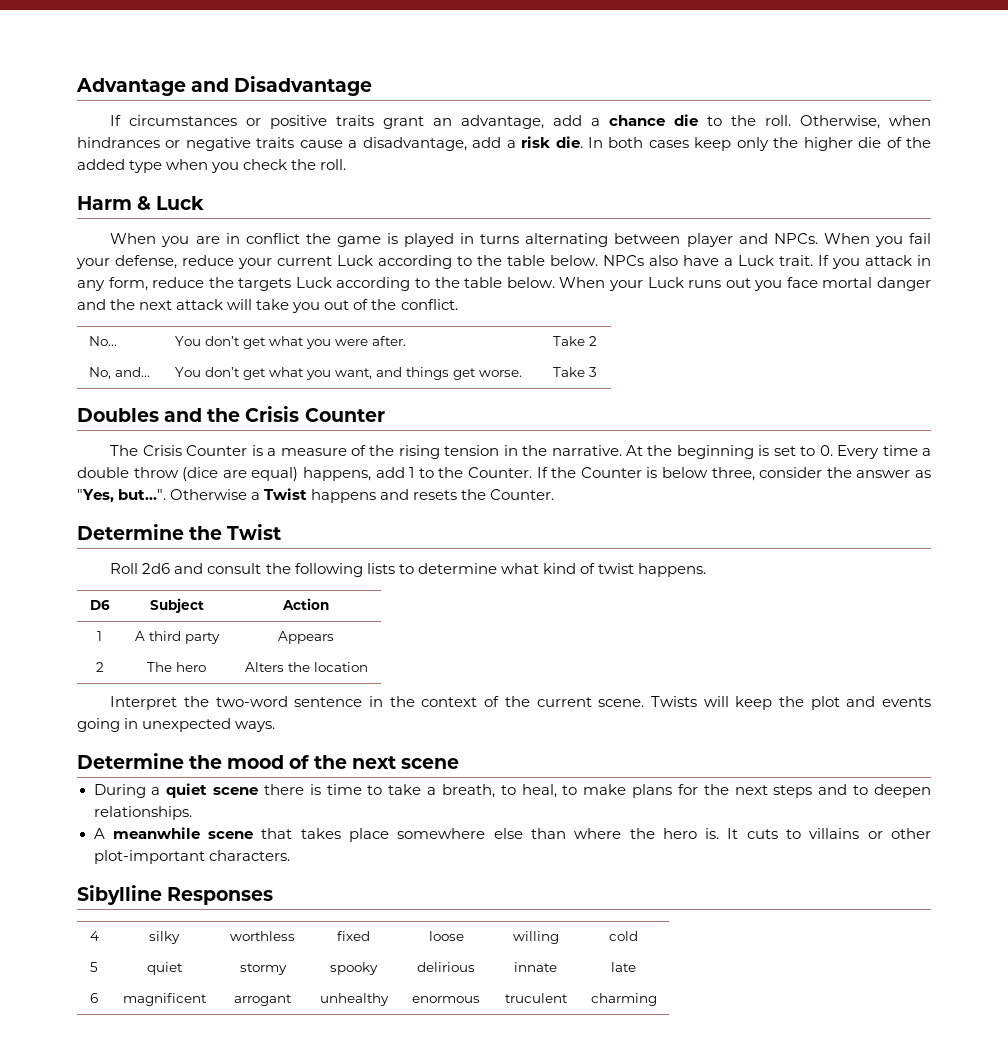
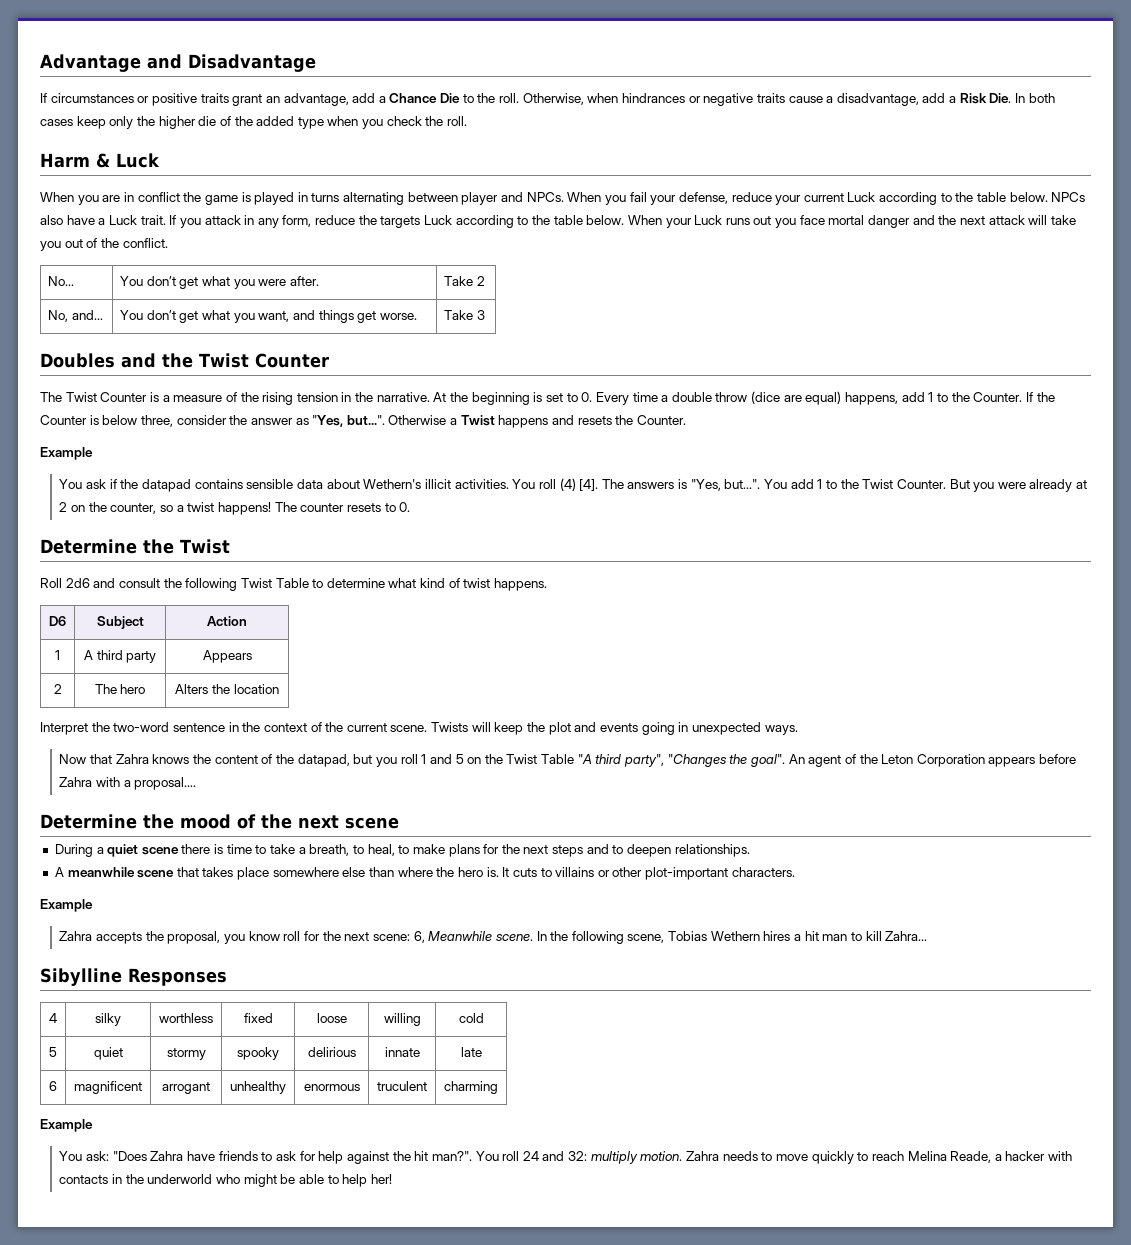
[609,114,699,126] chance die -> [389,93,461,103] Chance Die
[521,136,583,148] risk die. -> [959,93,1012,104] Risk Die.
[245,406,300,422] Crisis -> [199,353,249,368] Twist
[142,445,182,456] Crisis -> [65,392,97,402] Twist
(555, 494) none -> [40,447,93,460] [59,478,1088,492] [59,502,411,515] // Example // You ask if the datapad contains sensible data about Wethern's illicit activities. You roll (4) [4]. The answers is "Yes, but...". You add 1 to the Twist Counter. But you were already at 2 on the counter, so a twist happens! The counter resets to 0.
[366,563,395,574] lists -> [240,578,309,588] Twist Table
(276, 726) none -> [59,754,1077,767] [59,777,197,790] // Now that Zahra knows the content of the datapad, but you roll 1 and 5 on the Twist Table "A third party", "Changes the goal". An agent of the Leton Corporation appears before Zahra with a proposal....
(290, 855) none -> [40,899,93,912] [59,931,928,944] // Example // Zahra accepts the proposal, you know roll for the next scene: 6, Meanwhile scene. In the following scene, Tobias Wethern hires a hit man to kill Zahra...
(657, 999) none -> [40,1119,93,1132] [59,1151,1073,1164] [59,1174,392,1187] // Example // You ask: "Does Zahra have friends to ask for help against the hit man?". You roll 24 and 32: multiply motion. Zahra needs to move quickly to reach Melina Reade, a hacker with contacts in the underworld who might be able to help her!

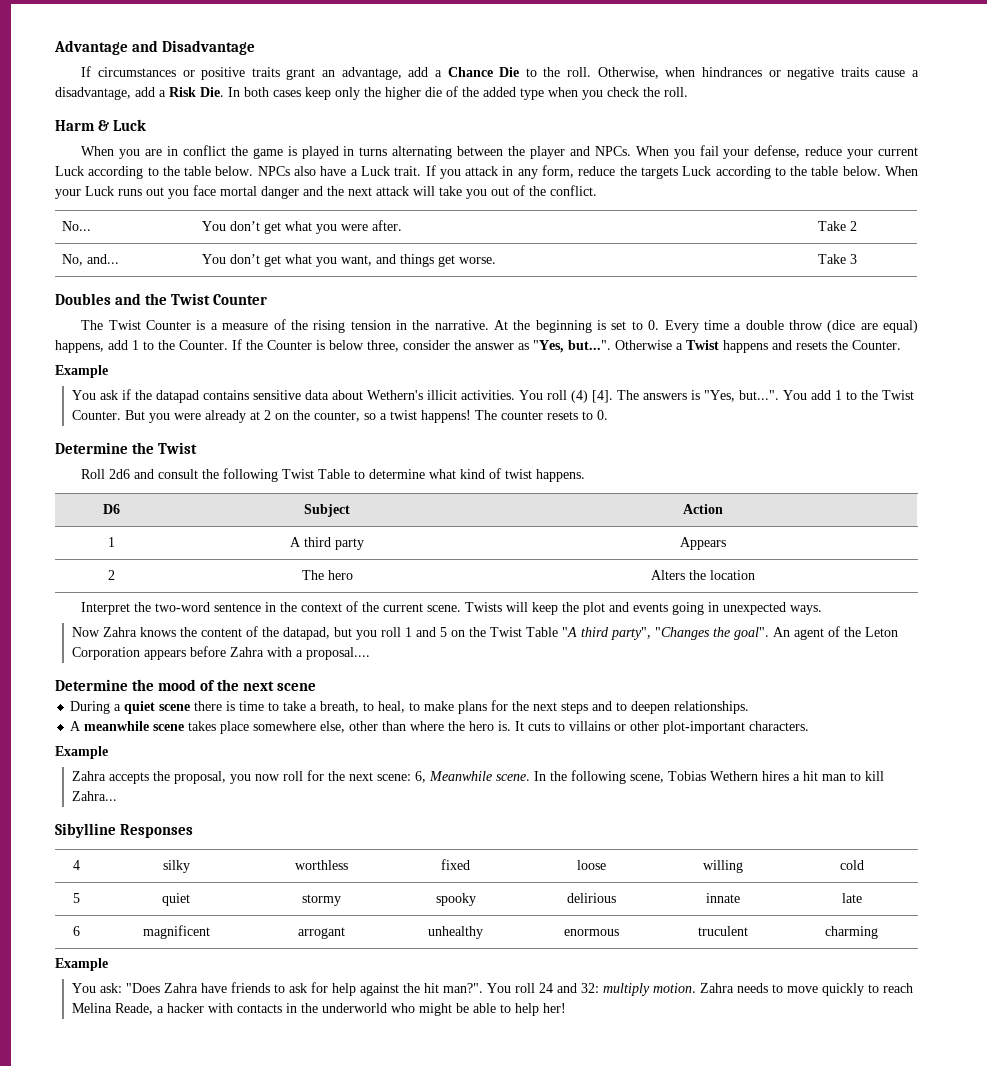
(458, 197) none -> [508,146,526,156] the
[246,479,294,489] sensible -> [252,390,301,400] sensitive
[90,754,113,764] that -> (100, 632) none
[176,867,199,877] that -> (185, 727) none
[342,867,366,877] else -> [320,721,379,733] else, other
[248,931,280,941] know -> [254,774,280,781] now

